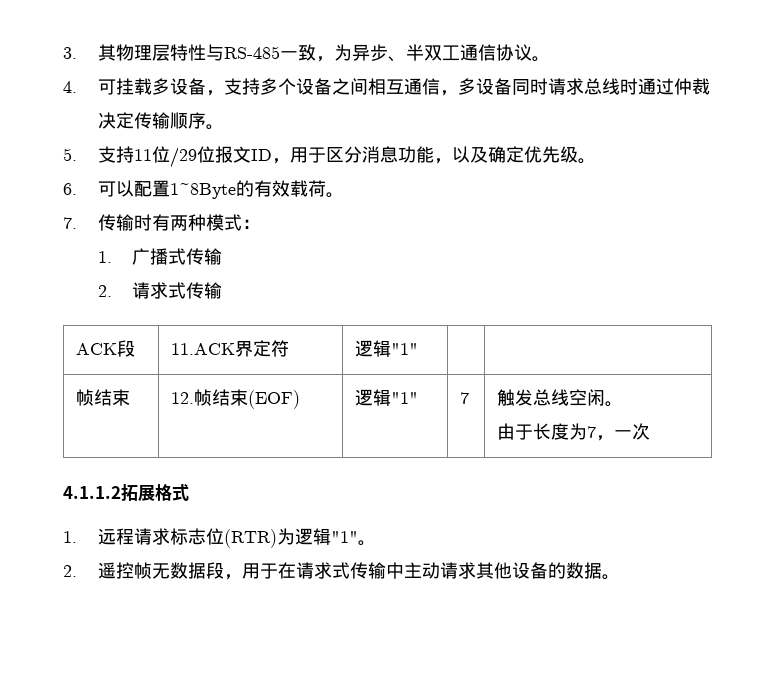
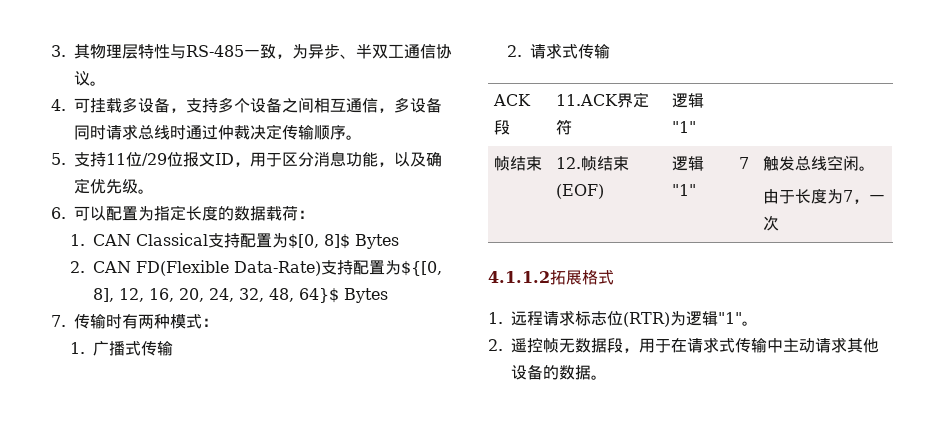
[169,180,344,199] 1~8Byte的有效载荷。 -> [138,205,314,221] [70,233,400,249] [70,260,443,276] [93,288,389,303] 为指定长度的数据载荷： // 1. CAN Classical支持配置为$[0, 8]$ Bytes // 2. CAN FD(Flexible Data-Rate)支持配置为${[0, 8], 12, 16, 20, 24, 32, 48, 64}$ Bytes

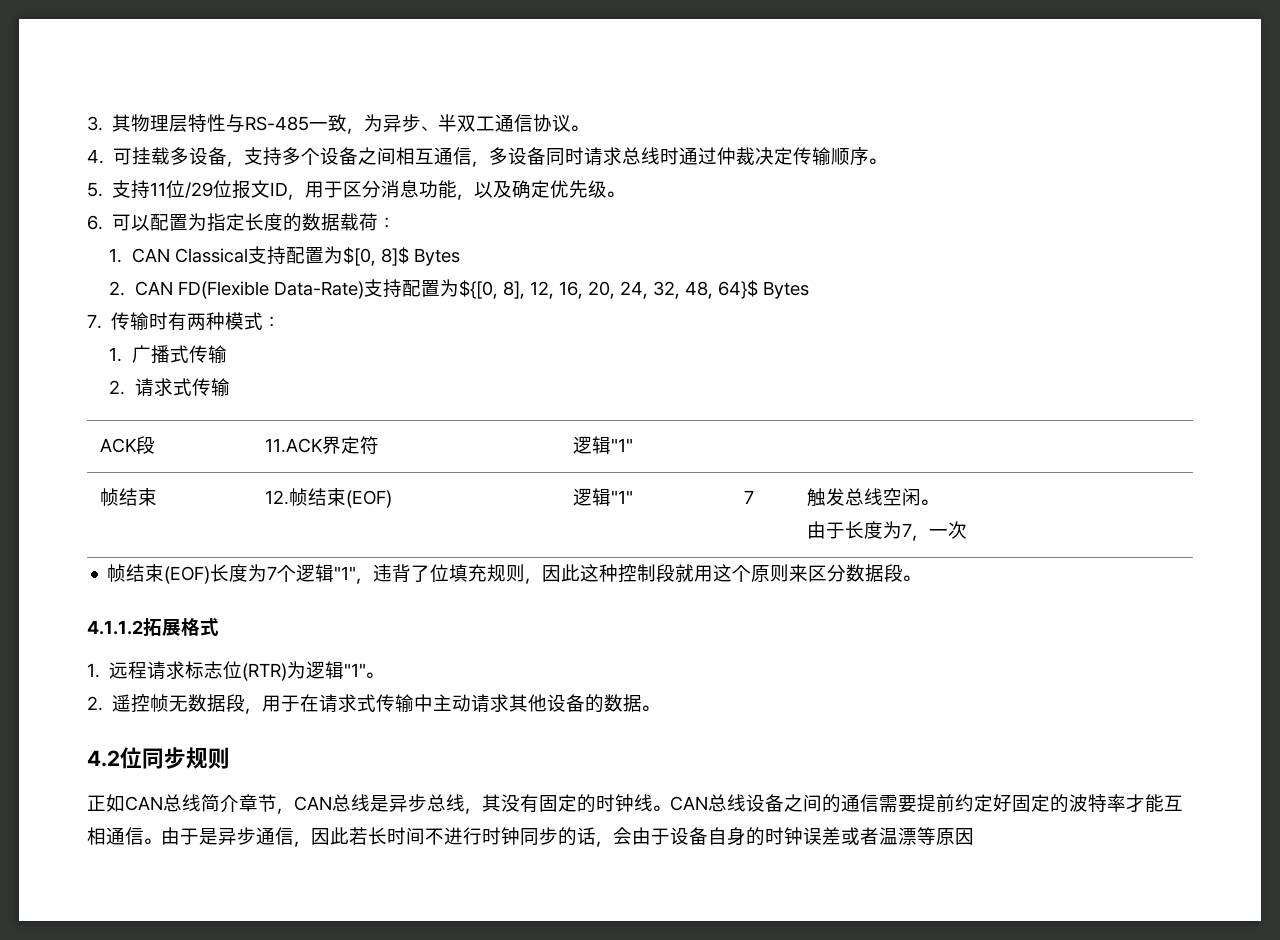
(780, 223) none -> [107,564,921,584] // 帧结束(EOF)长度为7个逻辑"1"，违背了位填充规则，因此这种控制段就用这个原则来区分数据段。
(607, 377) none -> [87,747,230,769] [87,794,1183,814] [87,827,974,847] // 4.2位同步规则 // 正如CAN总线简介章节，CAN总线是异步总线，其没有固定的时钟线。CAN总线设备之间的通信需要提前约定好固定的波特率才能互相通信。由于是异步通信，因此若长时间不进行时钟同步的话，会由于设备自身的时钟误差或者温漂等原因

